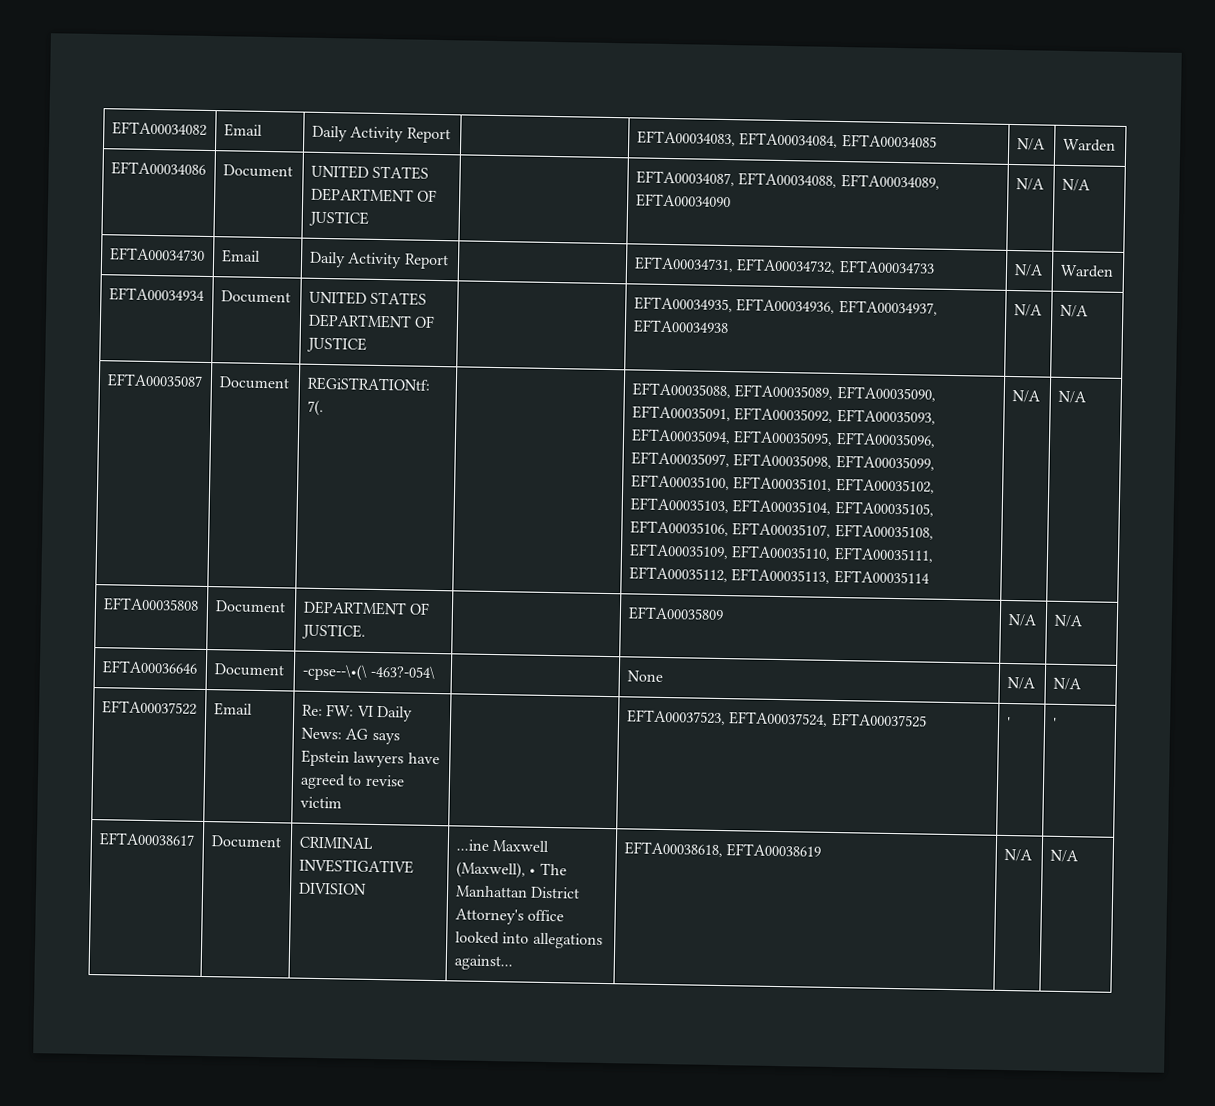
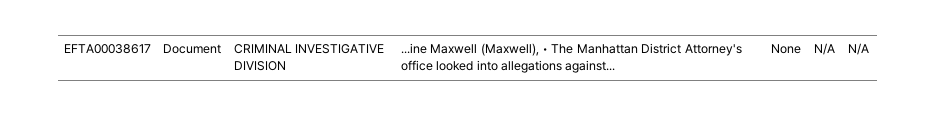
[111,121,207,136] [223,123,263,137] [311,125,451,144] [636,130,937,149] [1016,138,1046,151] [1062,138,1116,152] [110,161,206,176] [222,164,293,178] [310,164,430,180] [310,187,438,203] [307,210,369,227] [635,170,940,190] [635,193,731,209] [1015,178,1045,191] [1061,178,1091,192] [109,247,205,262] [221,249,261,263] [308,251,449,270] [633,256,935,275] [1013,264,1044,277] [1059,264,1114,278] [108,287,205,302] [220,290,291,304] [308,290,428,306] [307,313,436,329] [305,336,367,353] [633,296,938,316] [632,319,729,335] [1013,304,1043,317] [1059,304,1089,318] [106,373,203,388] [218,376,290,390] [306,376,431,392] [306,399,324,417] [631,382,936,402] [631,405,936,425] [630,428,936,448] [630,451,935,471] [630,474,935,494] [629,497,934,517] [629,520,934,540] [628,543,934,563] [628,566,930,585] [1011,390,1041,403] [1057,390,1087,404] [102,597,199,612] [214,600,286,614] [302,600,431,616] [300,623,366,640] [627,606,724,622] [1007,613,1037,627] [1053,614,1083,628] [101,660,198,675] [213,663,285,677] [301,663,437,681] [626,670,663,682] [1006,676,1036,690] [1052,677,1082,691] [101,700,197,715] [213,702,253,716] [301,704,413,722] [300,727,400,745] [300,749,440,768] [299,773,405,790] [299,796,342,809] [626,709,927,728] [1006,716,1011,729] [1051,717,1057,729] EFTA00034082 | Email | Daily Activity Report | | EFTA00034083, EFTA00034084, EFTA00034085 | N/A | Warden // EFTA00034086 | Document | UNITED STATES DEPARTMENT OF JUSTICE | | EFTA00034087, EFTA00034088, EFTA00034089, EFTA00034090 | N/A | N/A // EFTA00034730 | Email | Daily Activity Report | | EFTA00034731, EFTA00034732, EFTA00034733 | N/A | Warden // EFTA00034934 | Document | UNITED STATES DEPARTMENT OF JUSTICE | | EFTA00034935, EFTA00034936, EFTA00034937, EFTA00034938 | N/A | N/A // EFTA00035087 | Document | REGiSTRATIONtf: 7(. | | EFTA00035088, EFTA00035089, EFTA00035090, EFTA00035091, EFTA00035092, EFTA00035093, EFTA00035094, EFTA00035095, EFTA00035096, EFTA00035097, EFTA00035098, EFTA00035099, EFTA00035100, EFTA00035101, EFTA00035102, EFTA00035103, EFTA00035104, EFTA00035105, EFTA00035106, EFTA00035107, EFTA00035108, EFTA00035109, EFTA00035110, EFTA00035111, EFTA00035112, EFTA00035113, EFTA00035114 | N/A | N/A // EFTA00035808 | Document | DEPARTMENT OF JUSTICE. | | EFTA00035809 | N/A | N/A // EFTA00036646 | Document | -cpse--\•(\ -463?-054\ | | None | N/A | N/A // EFTA00037522 | Email | Re: FW: VI Daily News: AG says Epstein lawyers have agreed to revise victim | | EFTA00037523, EFTA00037524, EFTA00037525 | ' | ' // -> (63, 49) none
[623,841,822,858] | EFTA00038618, EFTA00038619 -> [770,44,801,54] | None

